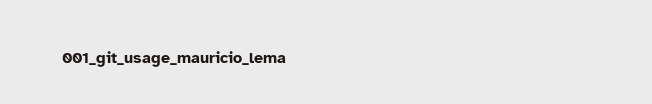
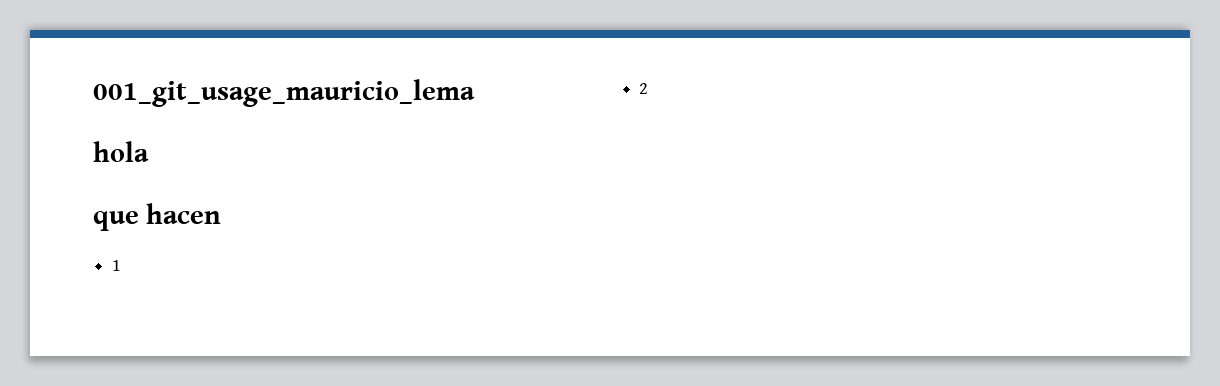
(286, 59) none -> [93,141,149,162] [93,203,222,231] [112,260,122,271] [639,83,649,94] // hola // que hacen // 1 // 2

